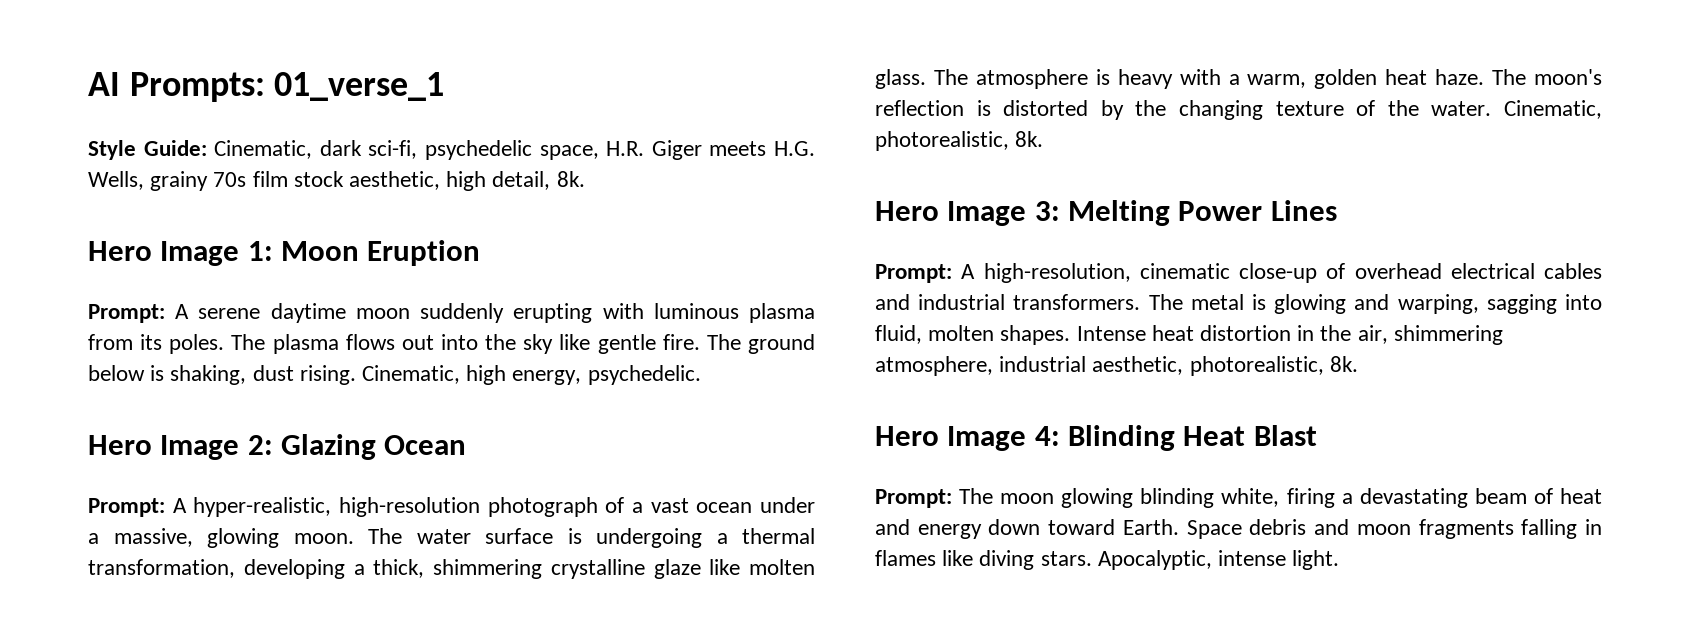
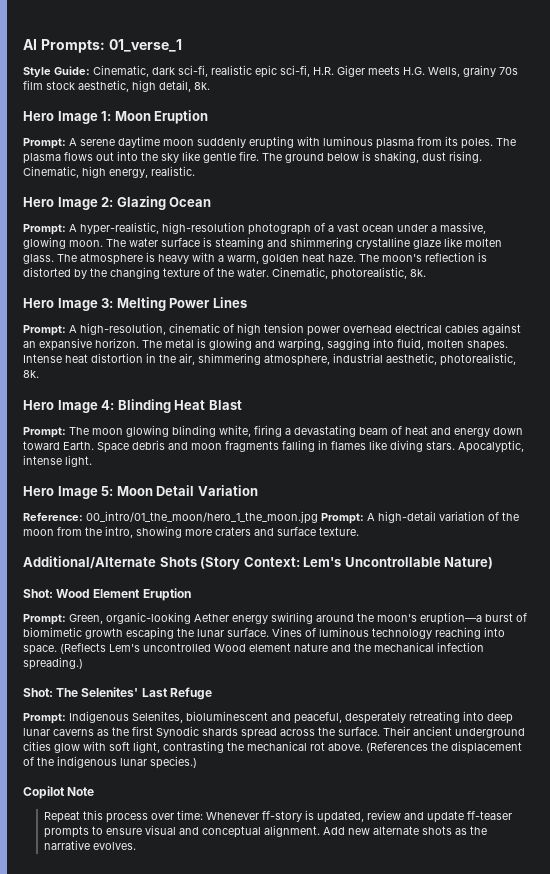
[425,140,599,160] psychedelic space, -> [211,65,310,78] realistic epic sci-fi,
[587,365,701,385] psychedelic. -> [151,166,195,176] realistic.
[596,528,815,548] [88,559,425,579] undergoing a thermal transformation, developing a thick, -> [215,237,287,249] steaming and
[1239,263,1602,283] [875,294,1141,310] close-up of overhead electrical cables and industrial transformers. -> [223,323,521,336] [23,338,139,351] of high tension power overhead electrical cables against an expansive horizon.
(1340, 560) none -> [23,485,258,499] [23,511,519,524] [23,526,359,538] [23,556,494,570] [23,588,191,601] [23,612,527,625] [23,627,505,640] [23,642,484,655] [23,657,83,670] [23,687,212,700] [23,711,513,724] [23,726,525,739] [23,741,522,754] [23,756,197,769] [23,786,95,799] [43,810,512,823] [43,825,487,838] [43,840,136,850] // Hero Image 5: Moon Detail Variation // Reference: 00_intro/01_the_moon/hero_1_the_moon.jpg Prompt: A high-detail variation of the moon from the intro, showing more craters and surface texture. // Additional/Alternate Shots (Story Context: Lem's Uncontrollable Nature) // Shot: Wood Element Eruption // Prompt: Green, organic-looking Aether energy swirling around the moon's eruption—a burst of biomimetic growth escaping the lunar surface. Vines of luminous technology reaching into space. (Reflects Lem's uncontrolled Wood element nature and the mechanical infection spreading.) // Shot: The Selenites' Last Refuge // Prompt: Indigenous Selenites, bioluminescent and peaceful, desperately retreating into deep lunar caverns as the first Synodic shards spread across the surface. Their ancient underground cities glow with soft light, contrasting the mechanical rot above. (References the displacement of the indigenous lunar species.) // Copilot Note // Repeat this process over time: Whenever ff-story is updated, review and update ff-teaser prompts to ensure visual and conceptual alignment. Add new alternate shots as the narrative evolves.

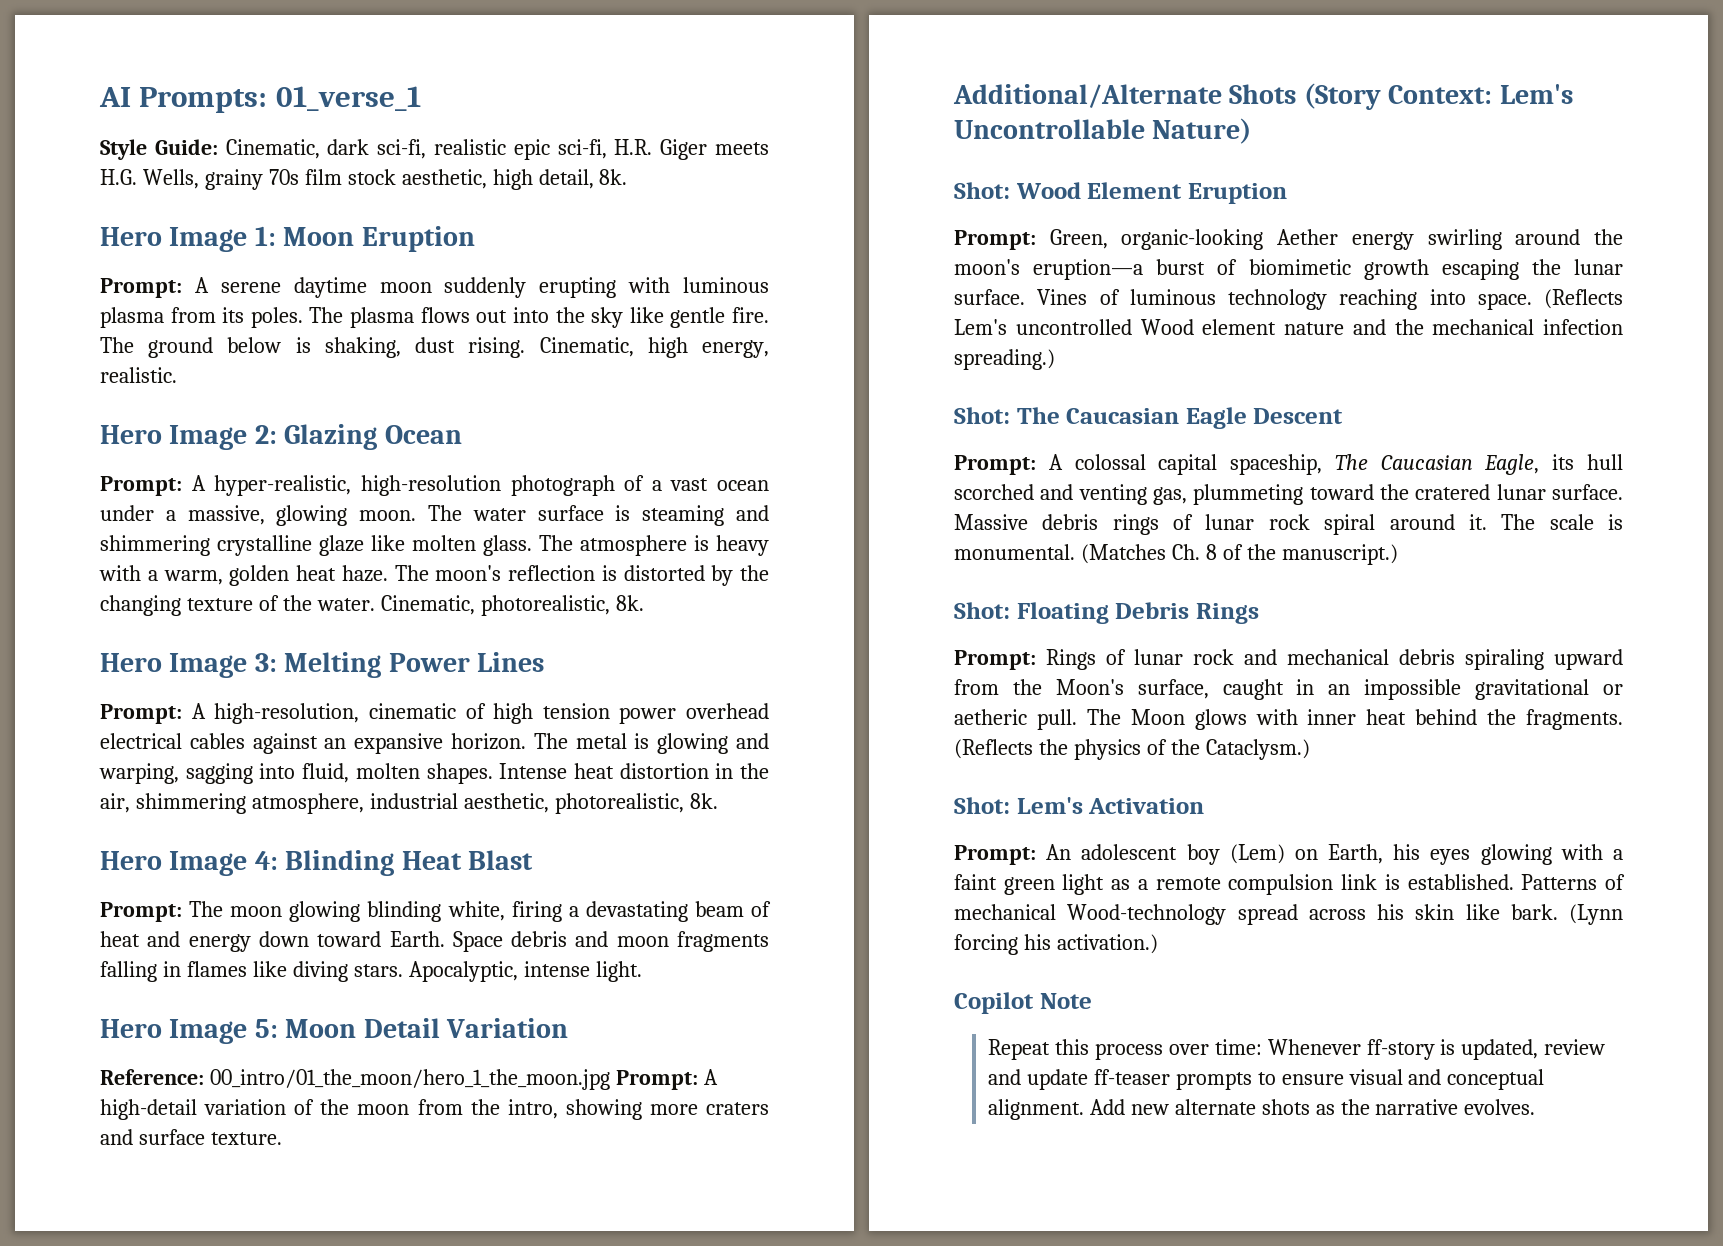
[81,687,212,700] [23,711,513,724] [23,726,525,739] [23,741,522,754] [23,756,197,769] Selenites' Last Refuge // Prompt: Indigenous Selenites, bioluminescent and peaceful, desperately retreating into deep lunar caverns as the first Synodic shards spread across the surface. Their ancient underground cities glow with soft light, contrasting the mechanical rot above. (References the displacement of the indigenous lunar species.) -> [1066,407,1344,429] [954,454,1623,475] [954,484,1623,505] [954,514,1623,535] [954,544,1398,565] [954,602,1259,624] [954,649,1623,670] [954,679,1623,700] [954,709,1623,730] [954,739,1310,760] [954,797,1205,814] [954,844,1623,865] [954,874,1625,895] [954,904,1623,925] [954,934,1158,955] Caucasian Eagle Descent // Prompt: A colossal capital spaceship, The Caucasian Eagle, its hull scorched and venting gas, plummeting toward the cratered lunar surface. Massive debris rings of lunar rock spiral around it. The scale is monumental. (Matches Ch. 8 of the manuscript.) // Shot: Floating Debris Rings // Prompt: Rings of lunar rock and mechanical debris spiraling upward from the Moon's surface, caught in an impossible gravitational or aetheric pull. The Moon glows with inner heat behind the fragments. (Reflects the physics of the Cataclysm.) // Shot: Lem's Activation // Prompt: An adolescent boy (Lem) on Earth, his eyes glowing with a faint green light as a remote compulsion link is established. Patterns of mechanical Wood-technology spread across his skin like bark. (Lynn forcing his activation.)

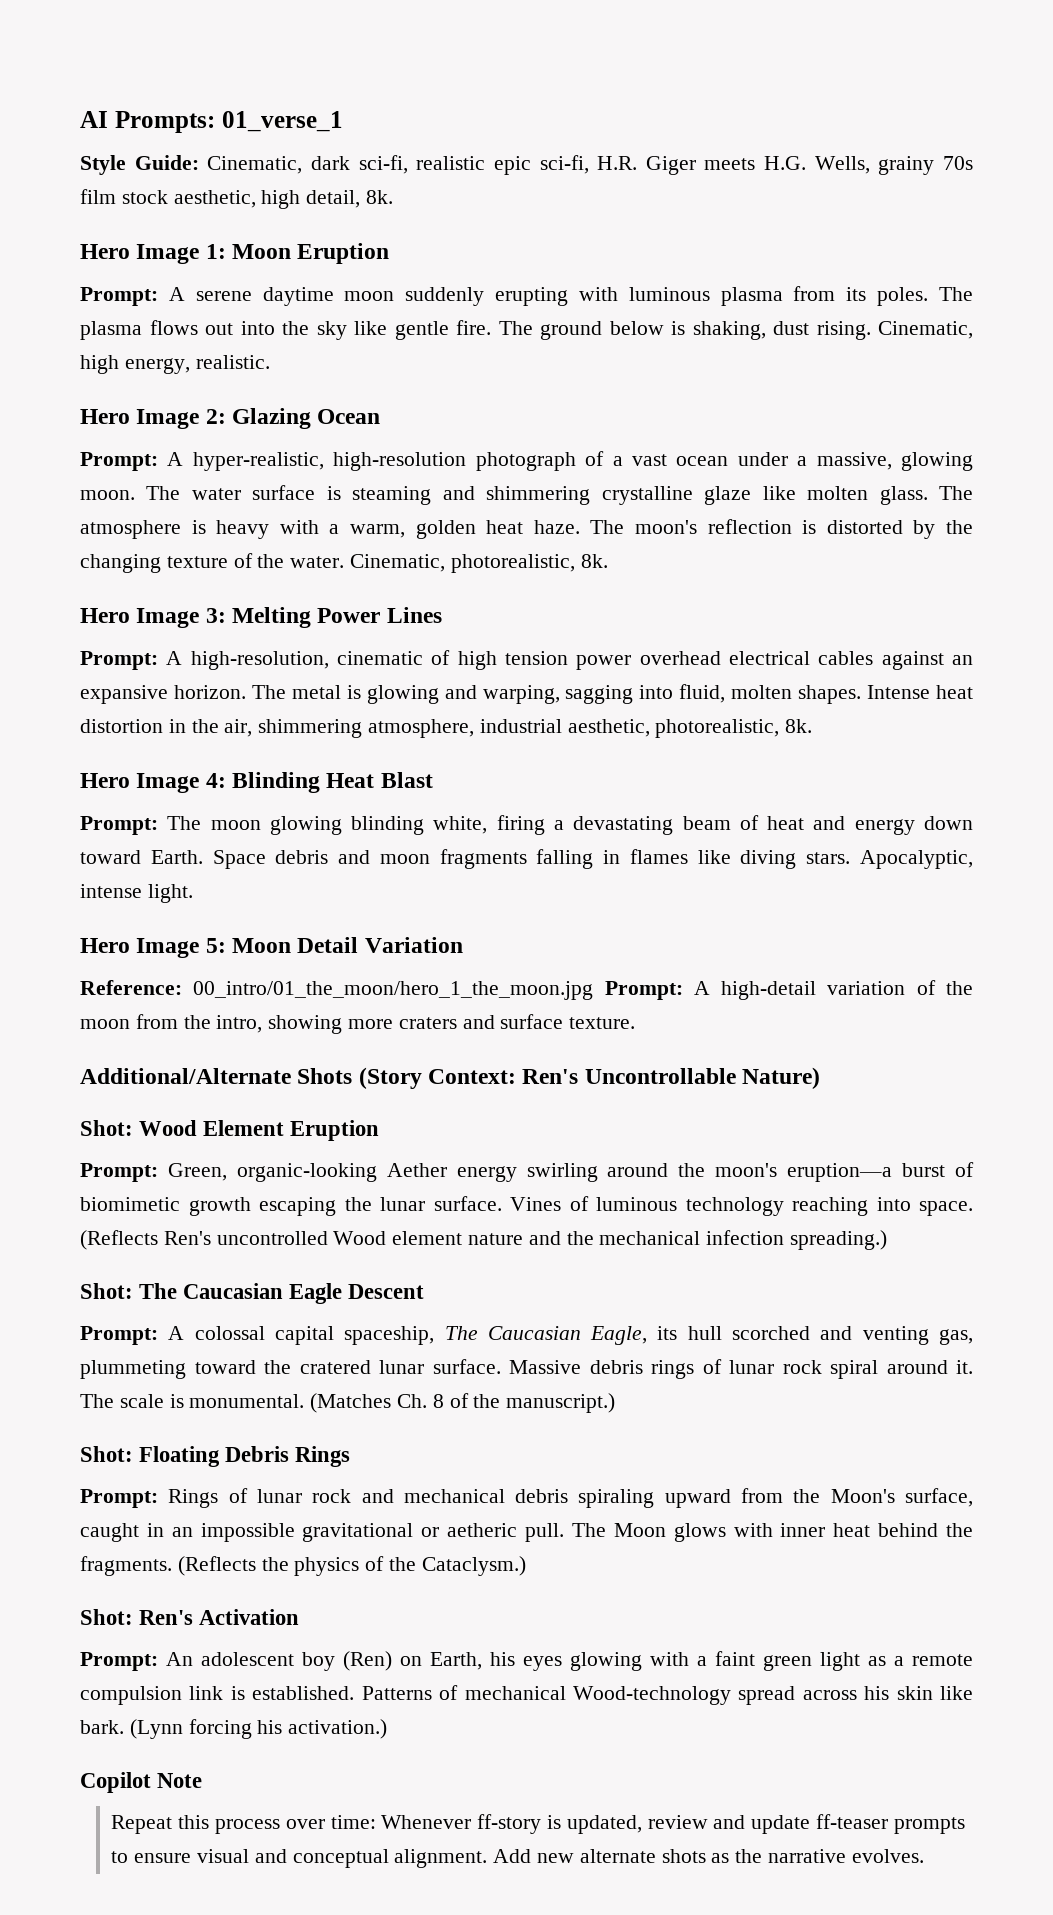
[1499,84,1573,104] Lem's -> [522,1069,579,1084] Ren's
[954,319,1007,335] Lem's -> [163,1231,211,1245] Ren's
[1016,797,1083,814] Lem's -> [139,1610,194,1625] Ren's
[1229,844,1285,864] (Lem) -> [343,1651,392,1671] (Ren)

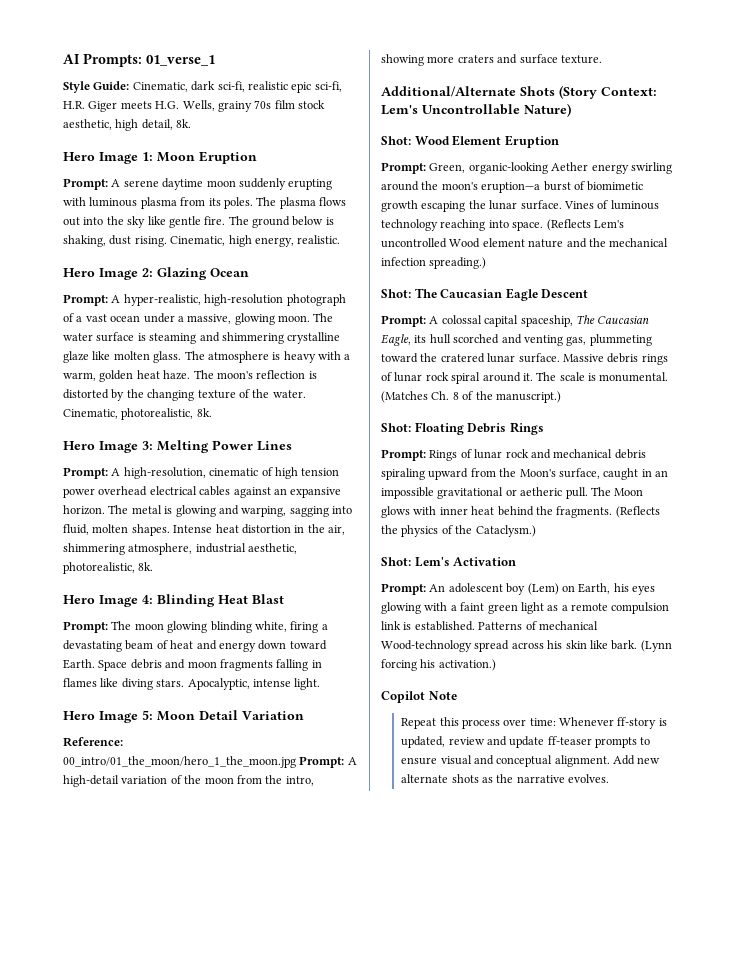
[522,1069,579,1084] Ren's -> [381,105,418,115] Lem's
[163,1231,211,1245] Ren's -> [593,220,624,228] Lem's
[139,1610,194,1625] Ren's -> [414,557,450,567] Lem's
[343,1651,392,1671] (Ren) -> [527,583,559,595] (Lem)

